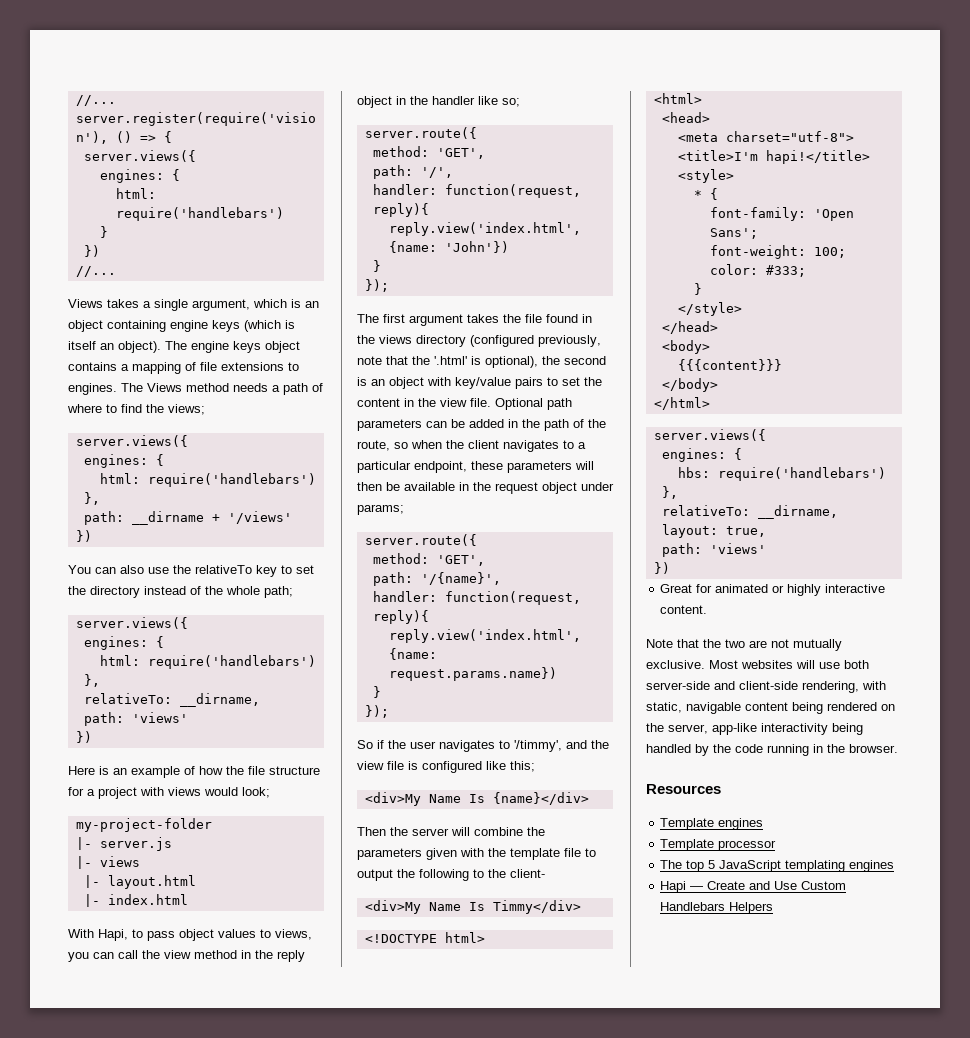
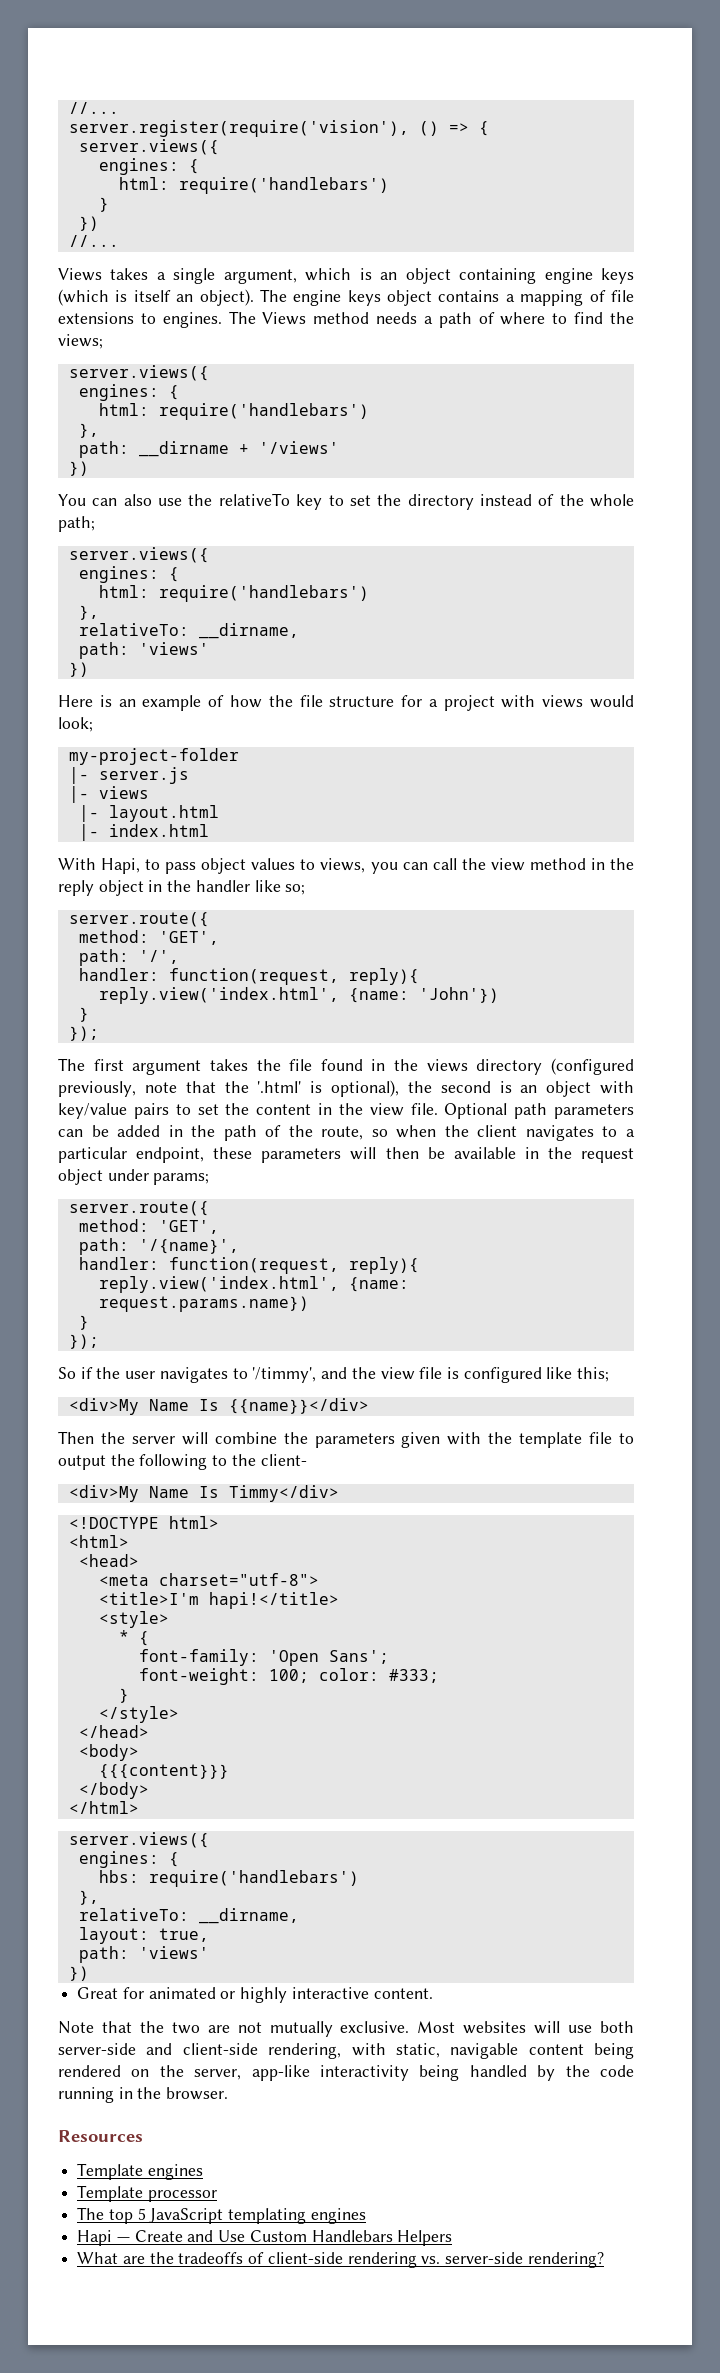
[492,792,589,805] {name}</div> -> [228,1398,369,1414] {{name}}</div>
(774, 908) none -> [77,2252,604,2268] // What are the tradeoffs of client-side rendering vs. server-side rendering?

